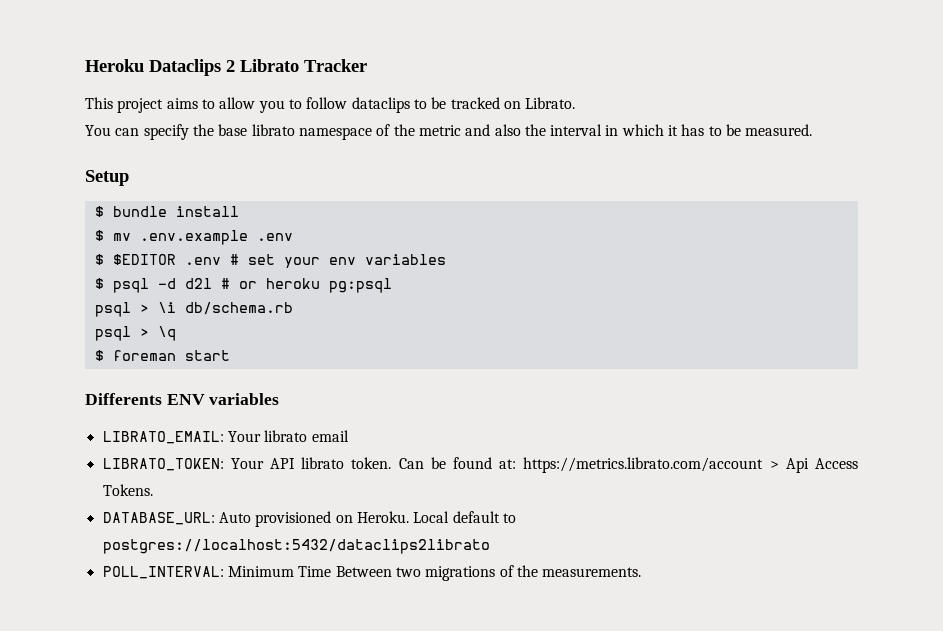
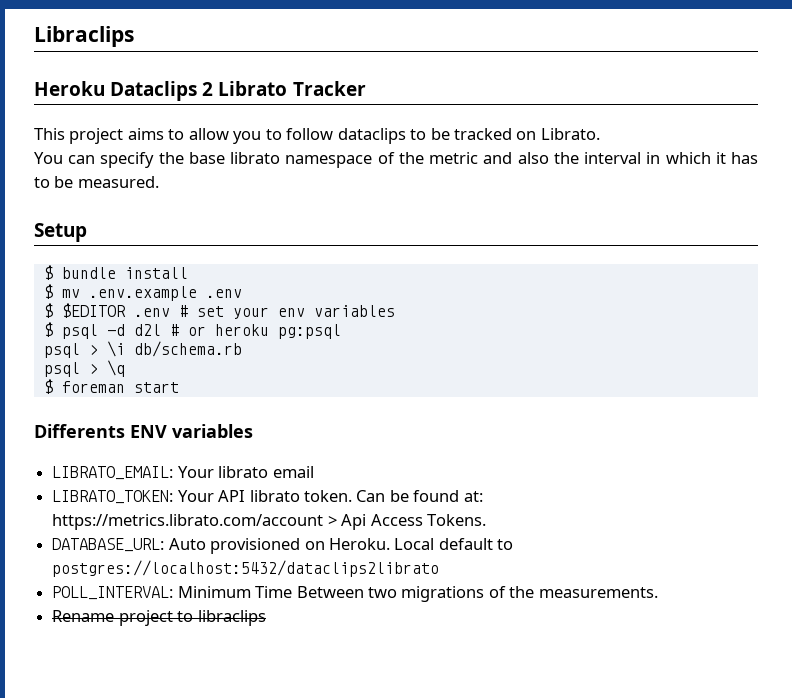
(85, 65) none -> [34,26,134,47] Libraclips //
(642, 572) none -> [52,610,266,626] // Rename project to libraclips

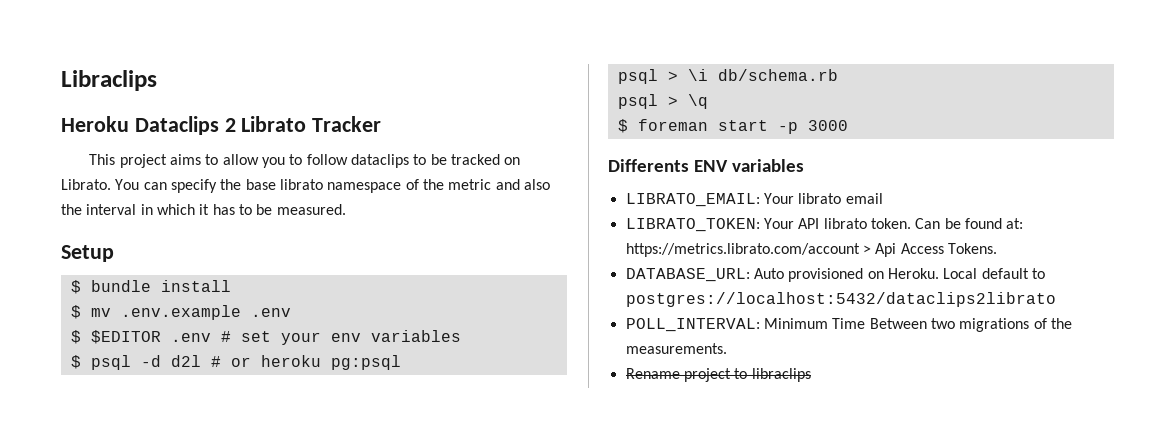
(600, 134) // -> (111, 184) none
(179, 387) none -> [777,120,848,134] -p 3000

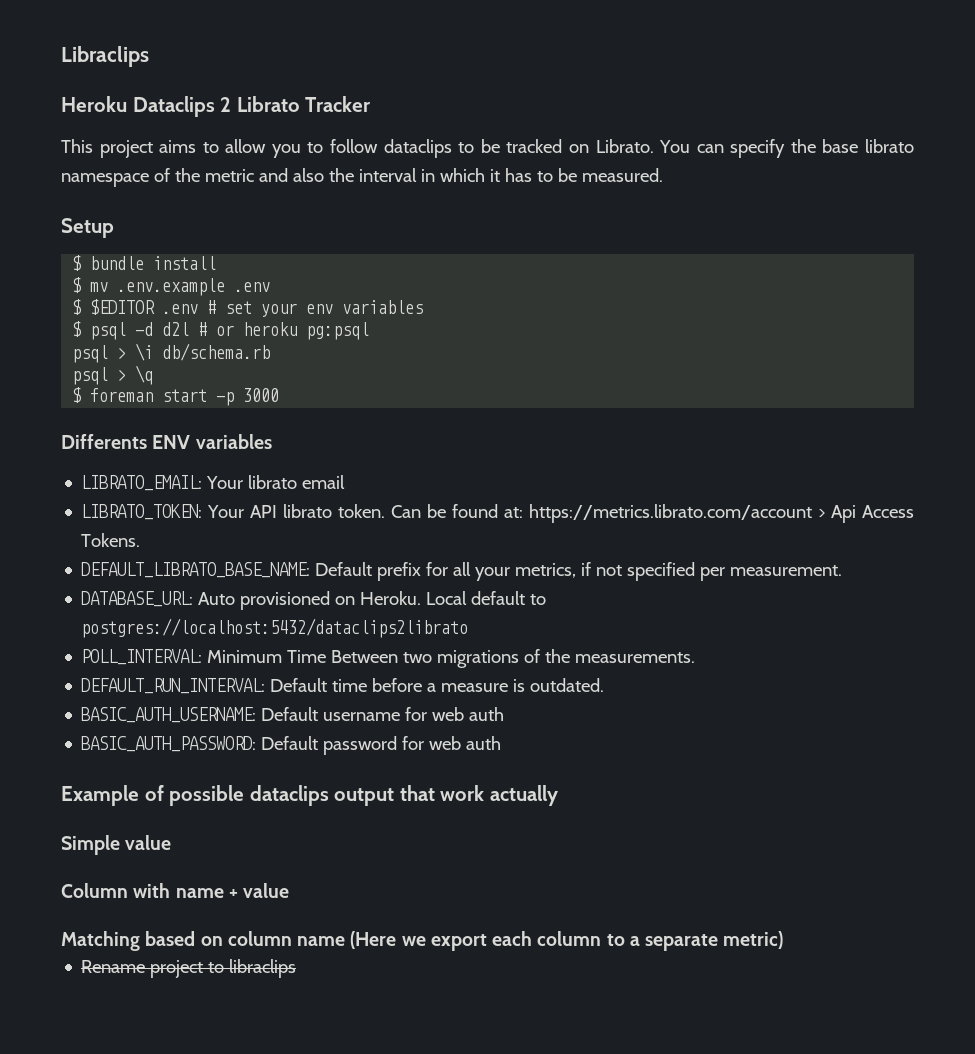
(997, 248) none -> [81,562,843,581] // DEFAULT_LIBRATO_BASE_NAME: Default prefix for all your metrics, if not specified per measurement.
(727, 348) none -> [81,678,605,694] [81,707,505,723] [81,736,502,755] [61,785,558,806] [61,835,172,855] [61,883,290,898] [61,931,784,951] // DEFAULT_RUN_INTERVAL: Default time before a measure is outdated. // BASIC_AUTH_USERNAME: Default username for web auth // BASIC_AUTH_PASSWORD: Default password for web auth // Example of possible dataclips output that work actually // Simple value // Column with name + value // Matching based on column name (Here we export each column to a separate metric)

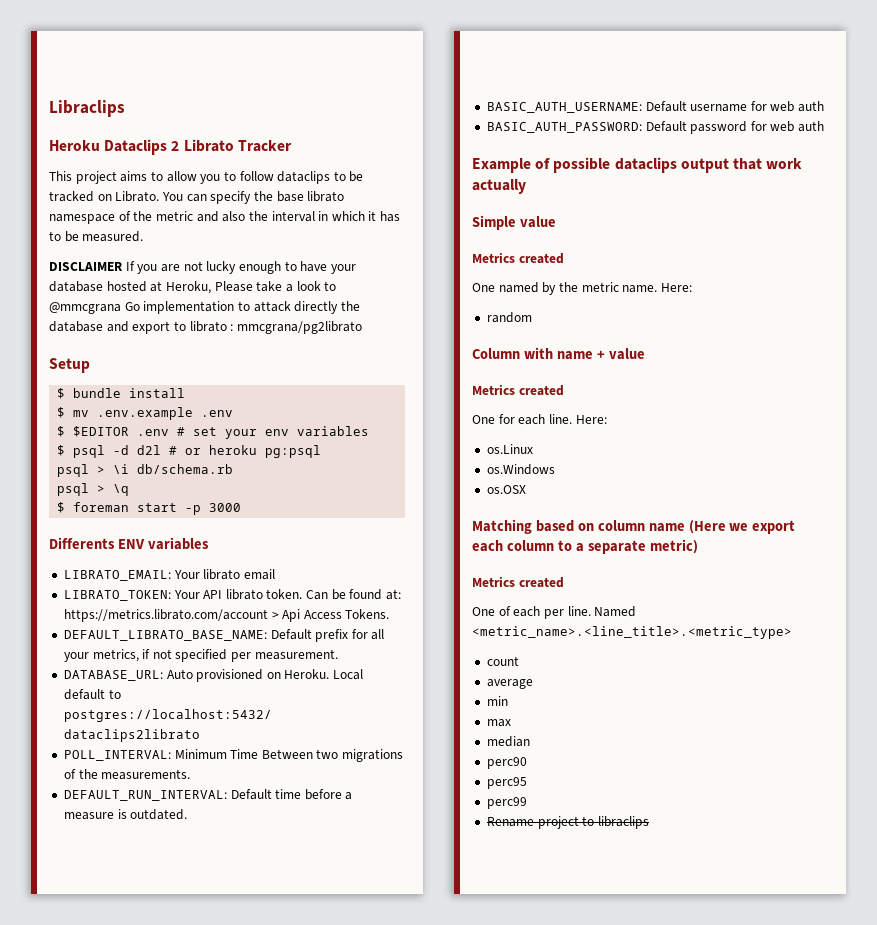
(663, 175) none -> [49,261,356,274] [49,281,337,294] [49,301,360,314] [49,321,362,334] // DISCLAIMER If you are not lucky enough to have your database hosted at Heroku, Please take a look to @mmcgrana Go implementation to attack directly the database and export to librato : mmcgrana/pg2librato
(172, 842) none -> [472,252,564,264] [472,282,692,295] [486,312,532,323] // Metrics created // One named by the metric name. Here: // random
(290, 890) none -> [472,384,564,396] [472,414,607,425] [486,444,533,454] [486,464,555,475] [486,485,526,494] // Metrics created // One for each line. Here: // os.Linux // os.Windows // os.OSX
(784, 940) none -> [472,576,564,588] [472,606,637,619] [472,626,792,639] [486,656,519,666] [486,679,533,689] [486,696,508,706] [486,719,511,727] [486,736,530,747] [486,757,527,769] [486,777,527,789] [486,797,527,809] // Metrics created // One of each per line. Named <metric_name>.<line_title>.<metric_type> // count // average // min // max // median // perc90 // perc95 // perc99

